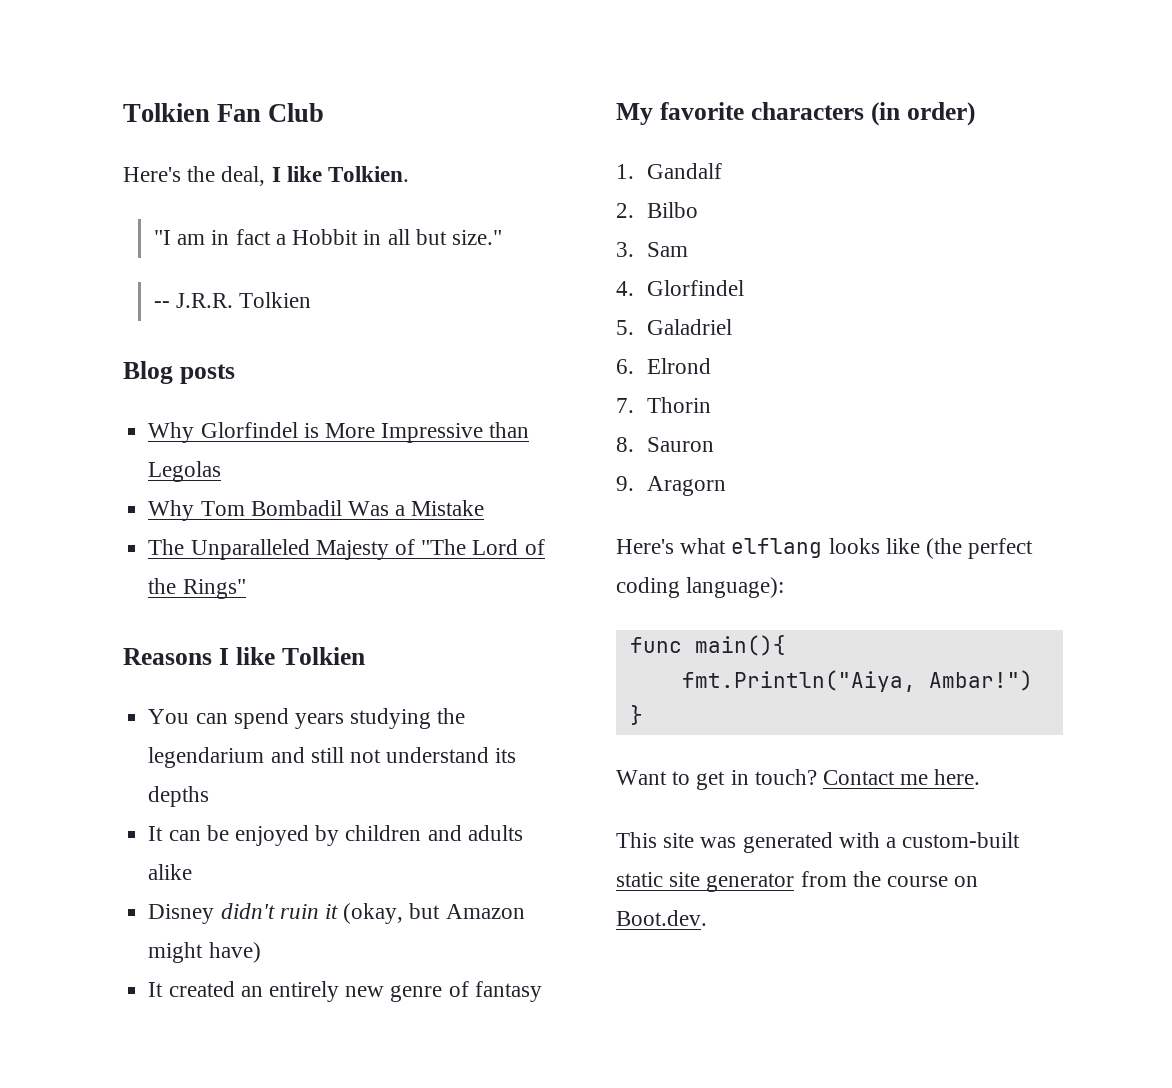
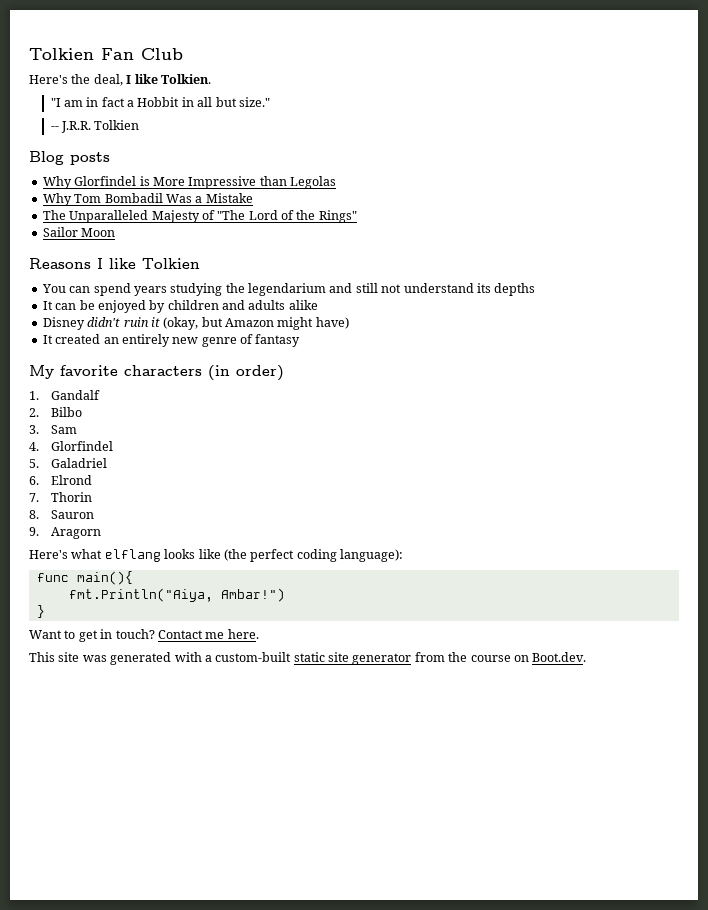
(246, 589) none -> [42,227,116,237] // Sailor Moon

